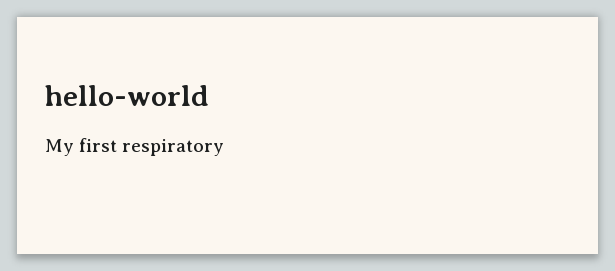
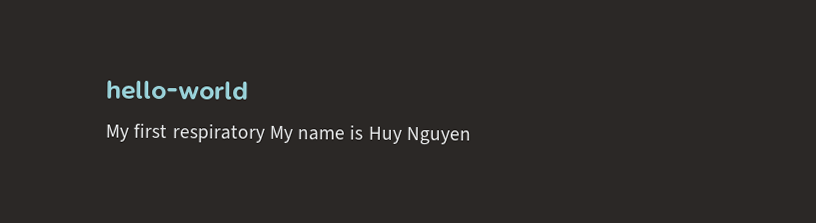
(225, 147) none -> [268,124,471,146] My name is Huy Nguyen

